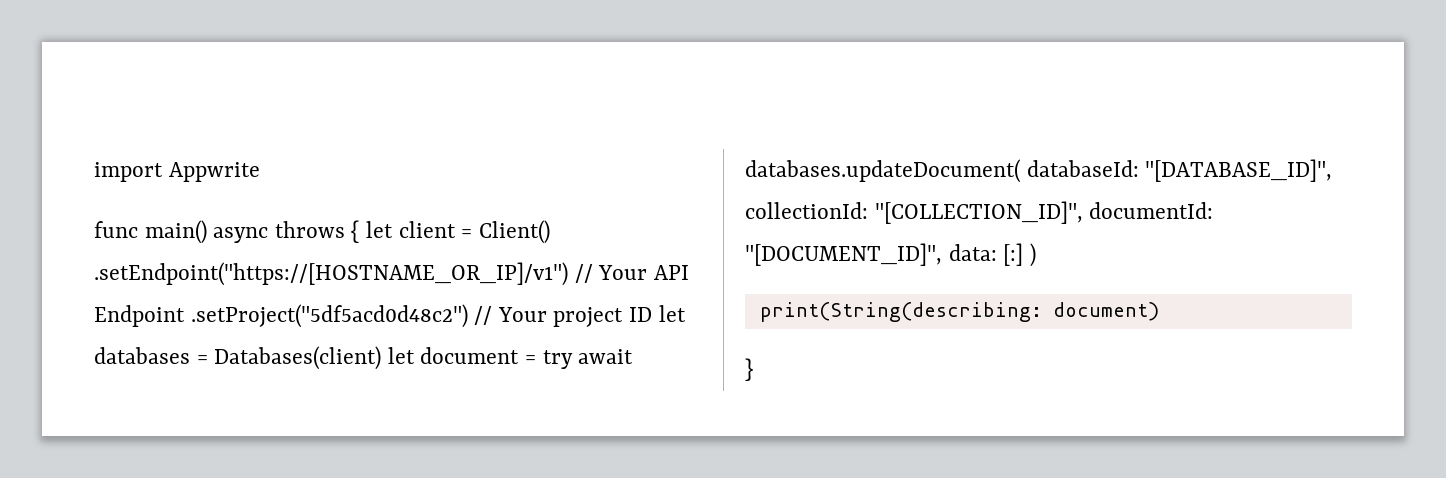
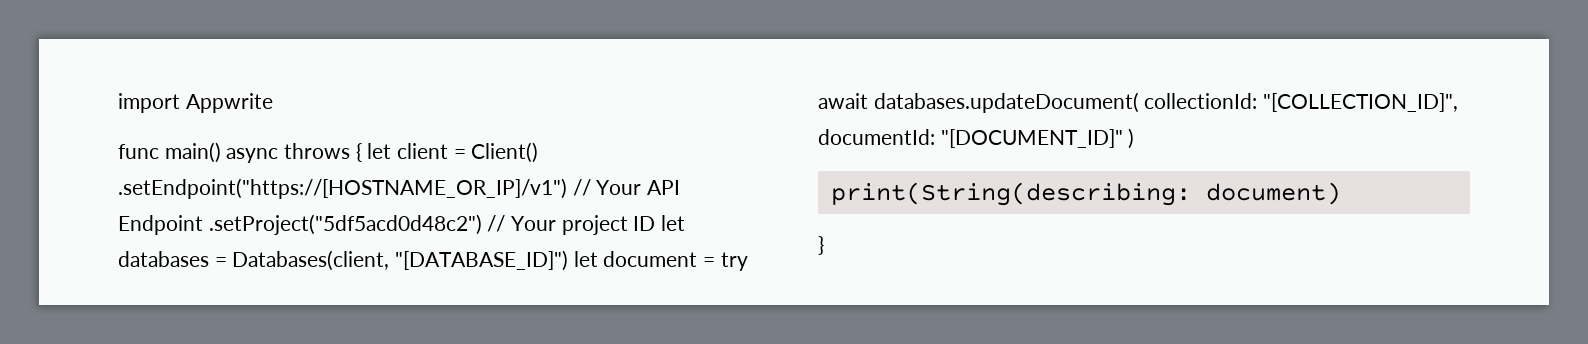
[214,346,382,370] Databases(client) -> [232,250,569,271] Databases(client, "[DATABASE_ID]")
[1026,159,1333,182] databaseId: "[DATABASE_ID]", -> (1139, 102) none
[745,243,1024,266] "[DOCUMENT_ID]", data: [:] -> [940,129,1123,148] "[DOCUMENT_ID]"

